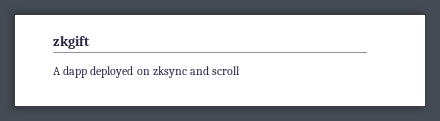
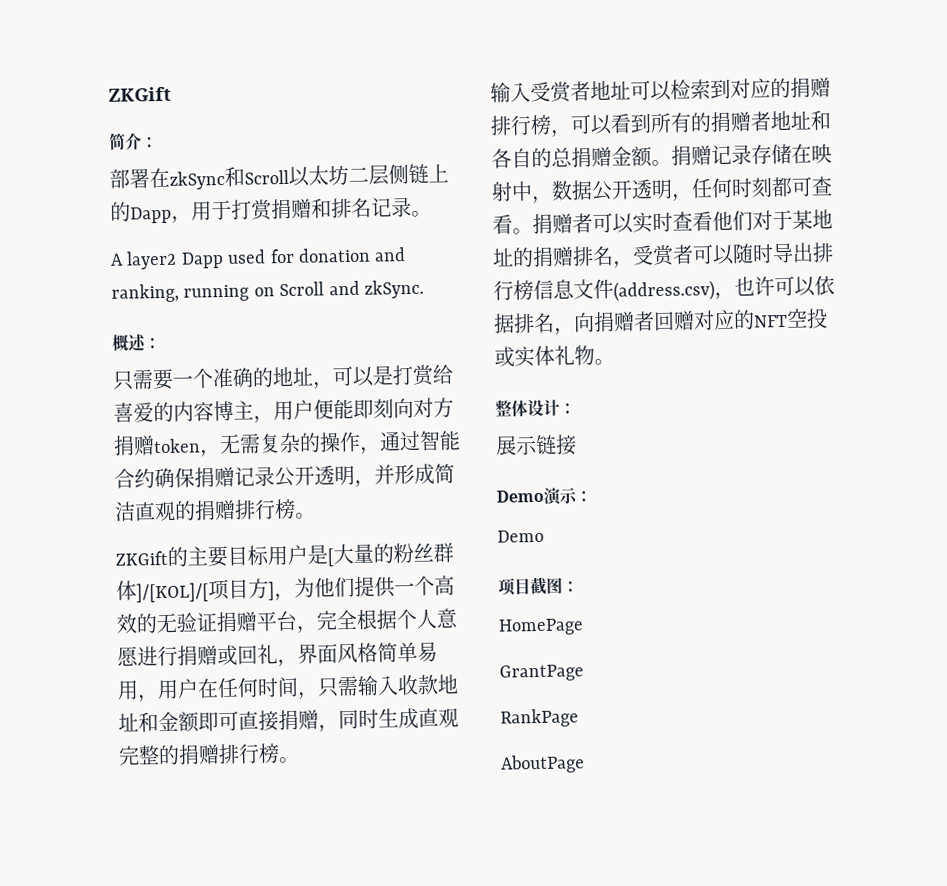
[53,35,90,49] [53,66,241,78] zkgift // A dapp deployed on zksync and scroll -> [108,86,172,102] [108,132,158,150] [109,163,449,190] [110,196,432,224] [110,247,407,270] [111,279,424,303] [112,333,161,352] [112,364,454,391] [113,397,454,424] [113,430,461,458] [114,463,455,489] [114,498,316,522] [115,542,454,568] [116,575,455,603] [116,608,458,634] [117,641,438,668] [117,674,459,703] [118,707,459,733] [118,743,300,766] [490,77,831,103] [490,110,832,138] [491,143,832,169] [491,176,833,205] [492,209,833,235] [492,242,834,269] [493,275,835,302] [493,308,828,336] [494,345,615,368] [495,399,576,418] [495,434,577,456] [496,487,592,506] [497,529,544,543] [498,576,579,596] [498,618,584,636] [499,664,584,682] [500,708,579,728] [501,754,585,774] ZKGift // 简介： // 部署在zkSync和Scroll以太坊二层侧链上的Dapp，用于打赏捐赠和排名记录。 // A layer2 Dapp used for donation and ranking, running on Scroll and zkSync. // 概述： // 只需要一个准确的地址，可以是打赏给喜爱的内容博主，用户便能即刻向对方捐赠token，无需复杂的操作，通过智能合约确保捐赠记录公开透明，并形成简洁直观的捐赠排行榜。 // ZKGift的主要目标用户是[大量的粉丝群体]/[KOL]/[项目方]，为他们提供一个高效的无验证捐赠平台，完全根据个人意愿进行捐赠或回礼，界面风格简单易用，用户在任何时间，只需输入收款地址和金额即可直接捐赠，同时生成直观完整的捐赠排行榜。 // 输入受赏者地址可以检索到对应的捐赠排行榜，可以看到所有的捐赠者地址和各自的总捐赠金额。捐赠记录存储在映射中，数据公开透明，任何时刻都可查看。捐赠者可以实时查看他们对于某地址的捐赠排名，受赏者可以随时导出排行榜信息文件(address.csv)，也许可以依据排名，向捐赠者回赠对应的NFT空投或实体礼物。 // 整体设计： // 展示链接 // Demo演示： // Demo // 项目截图： // HomePage // GrantPage // RankPage // AboutPage

